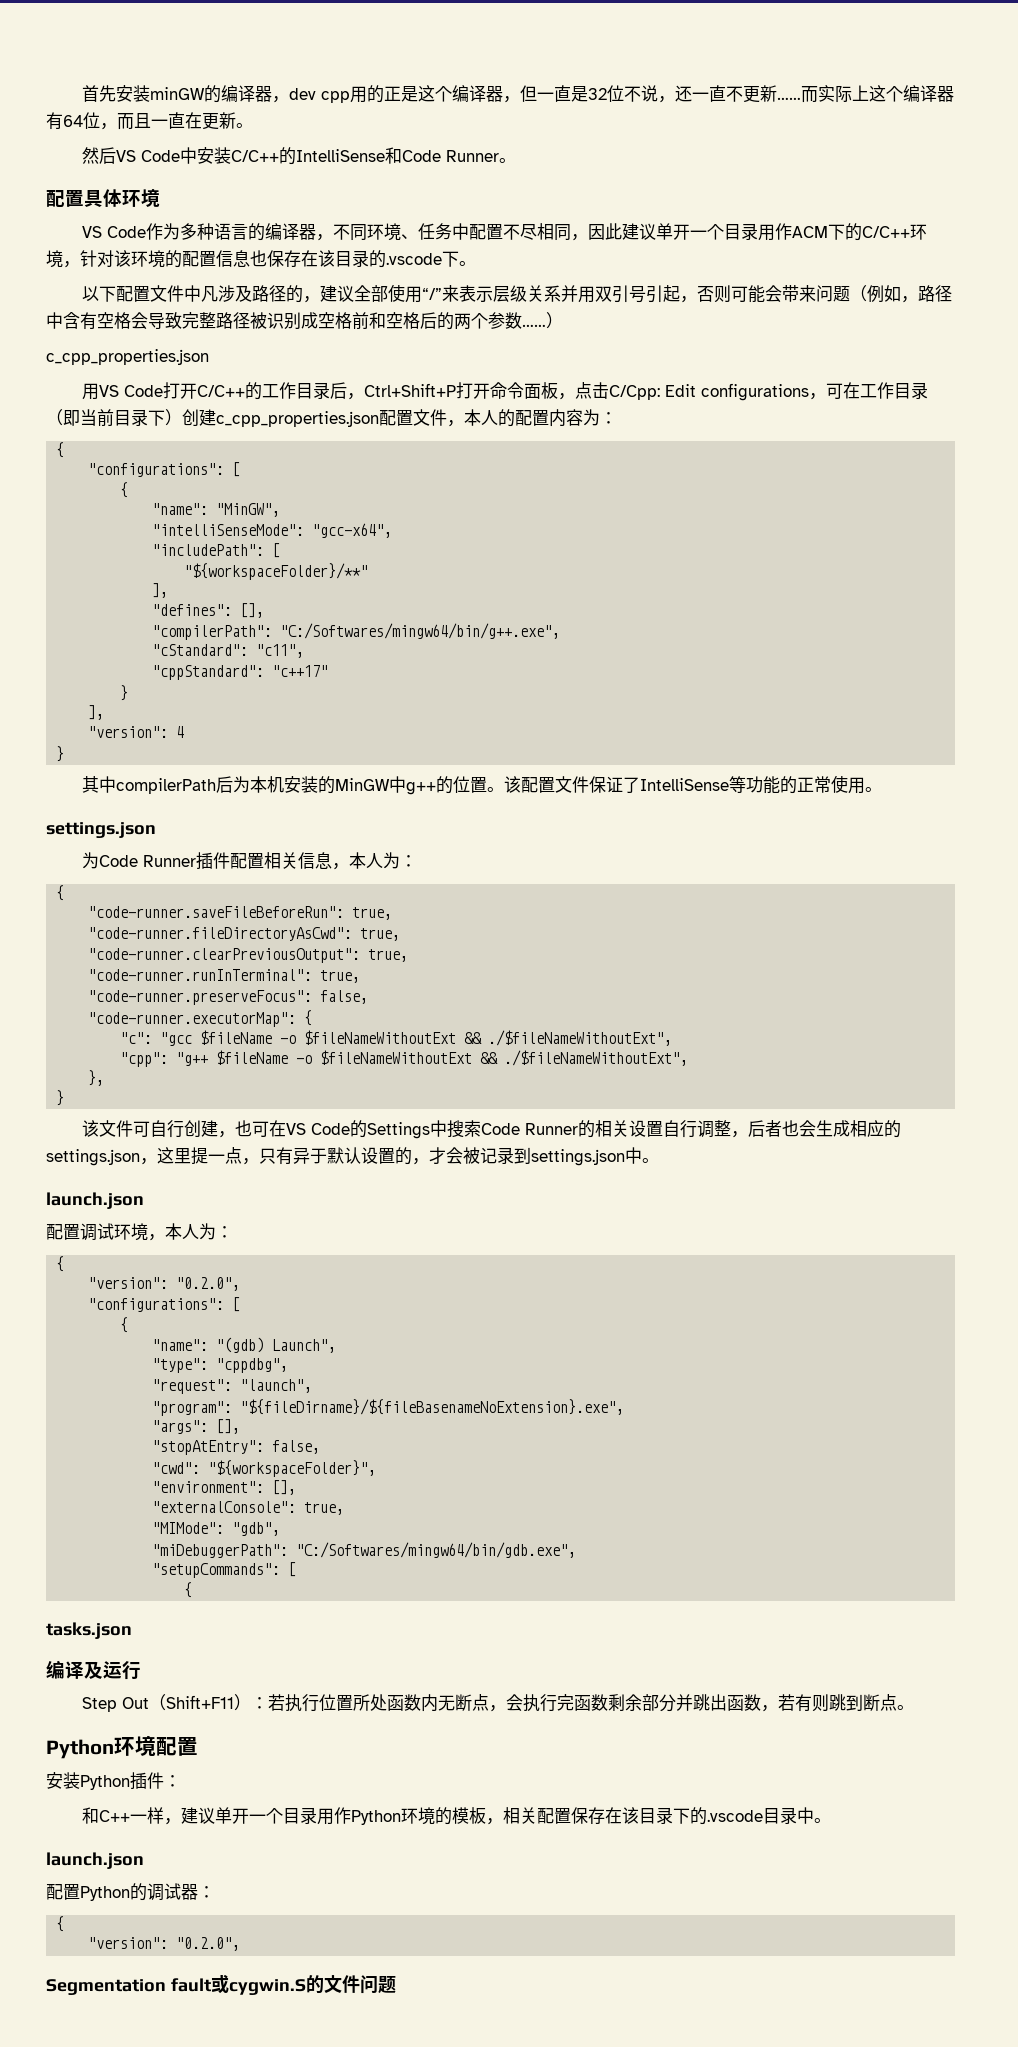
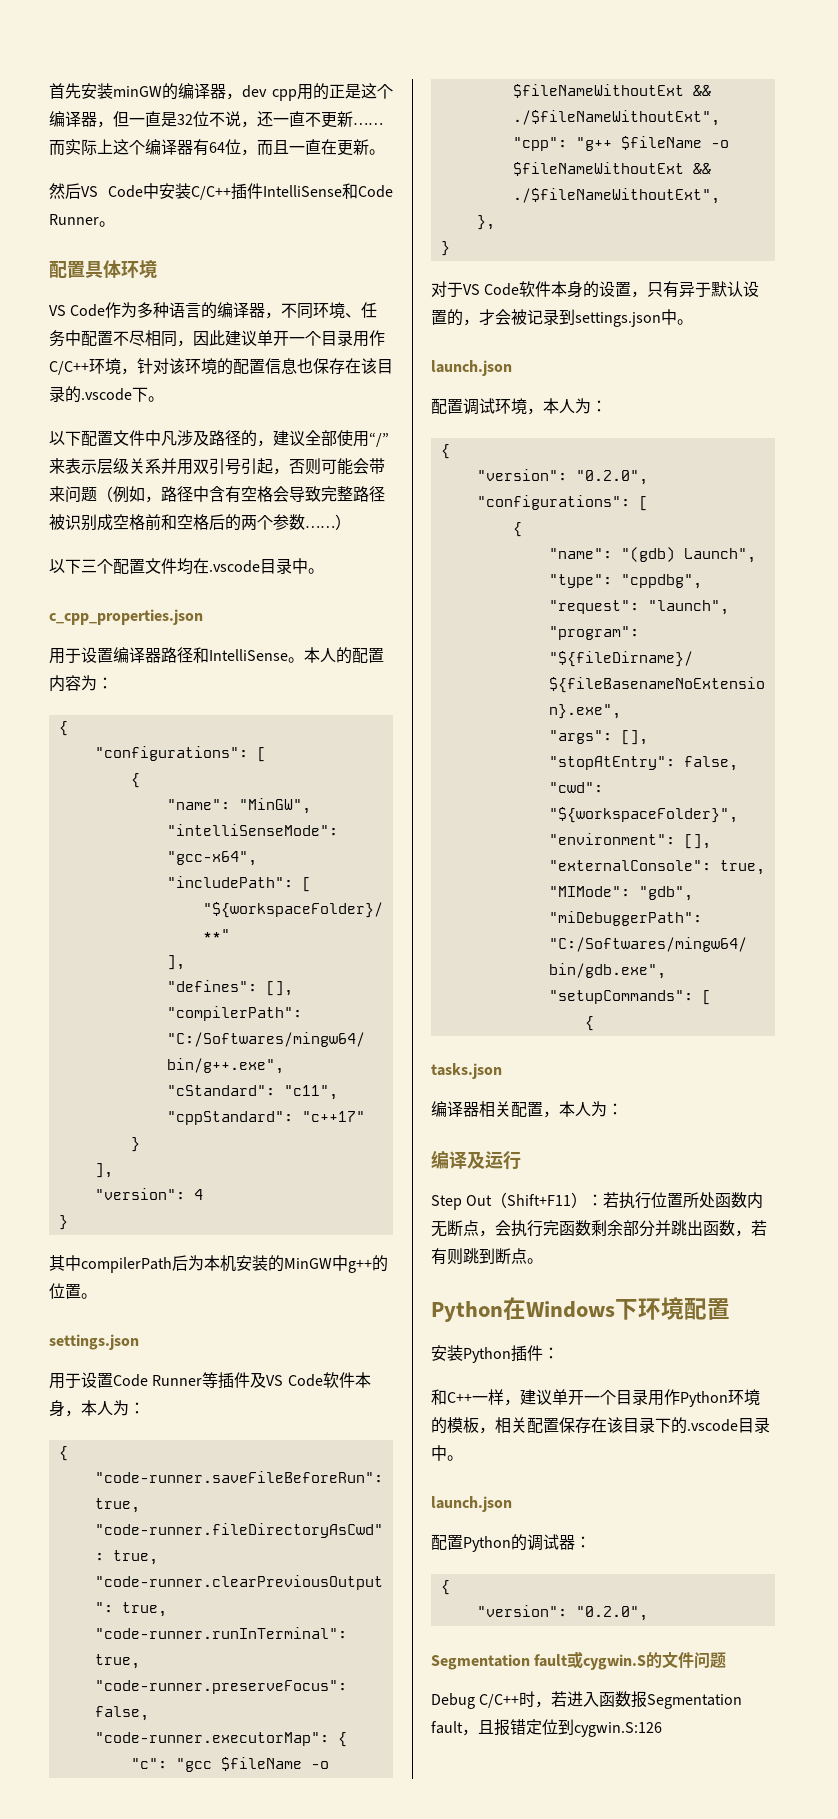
[279,147,297,165] 的 -> [231,183,263,200] 插件
[792,223,863,241] ACM下的 -> (385, 338) none
[46,349,209,365] [82,382,929,401] [46,409,464,427] c_cpp_properties.json // 用VS Code打开C/C++的工作目录后，Ctrl+Shift+P打开命令面板，点击C/Cpp: Edit configurations，可在工作目录（即当前目录下）创建c_cpp_properties.json配置文件， -> [49,558,324,575] [49,609,203,625] [49,647,304,664] 以下三个配置文件均在.vscode目录中。 // c_cpp_properties.json // 用于设置编译器路径和IntelliSense。
[504,775,883,794] [46,822,156,838] [82,852,333,870] 该配置文件保证了IntelliSense等功能的正常使用。 // settings.json // 为Code Runner插件配置相关信息 -> [49,1334,139,1350] [49,1372,371,1389] [49,1400,65,1417] // settings.json // 用于设置Code Runner等插件及VS Code软件本身
[82,1120,902,1139] [46,1147,242,1166] 该文件可自行创建，也可在VS Code的Settings中搜索Code Runner的相关设置自行调整，后者也会生成相应的settings.json，这里提一点 -> [431,281,632,298] 对于VS Code软件本身的设置
(132, 1630) none -> [431,1101,623,1118] // 编译器相关配置，本人为：
(114, 1749) none -> [503,1297,638,1320] 在Windows下
(396, 1985) none -> [431,1691,743,1709] [431,1719,662,1737] // Debug C/C++时，若进入函数报Segmentation fault，且报错定位到cygwin.S:126

